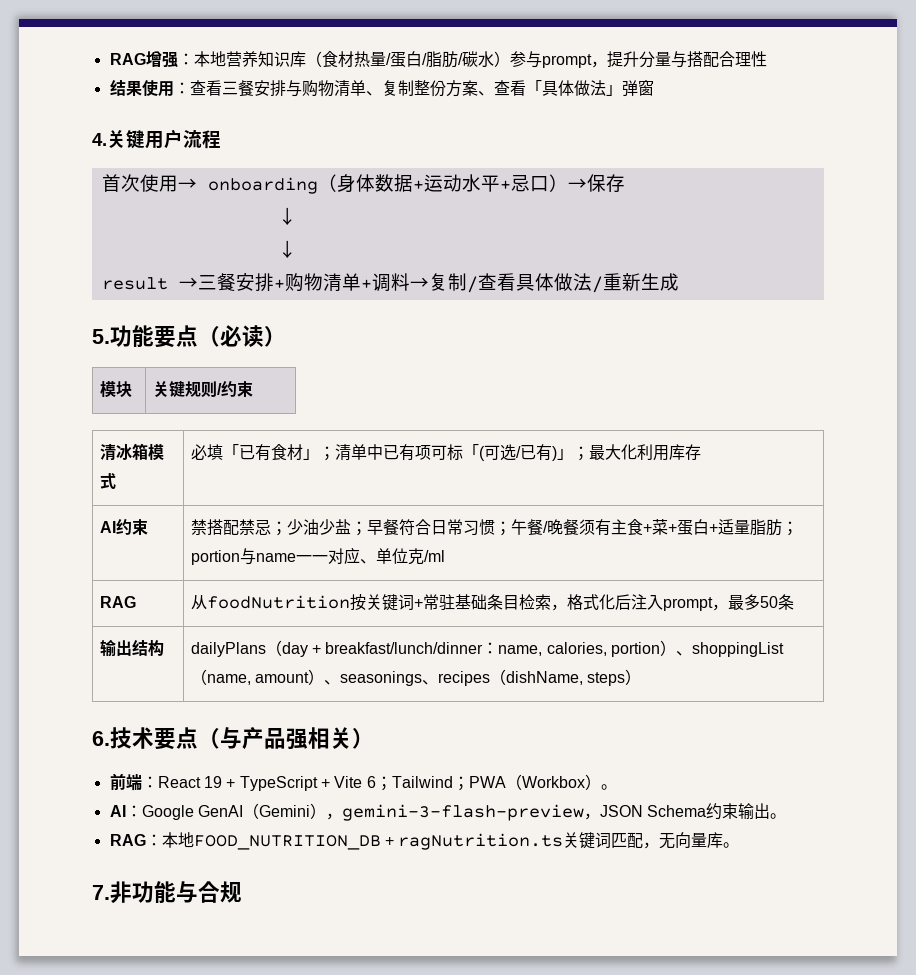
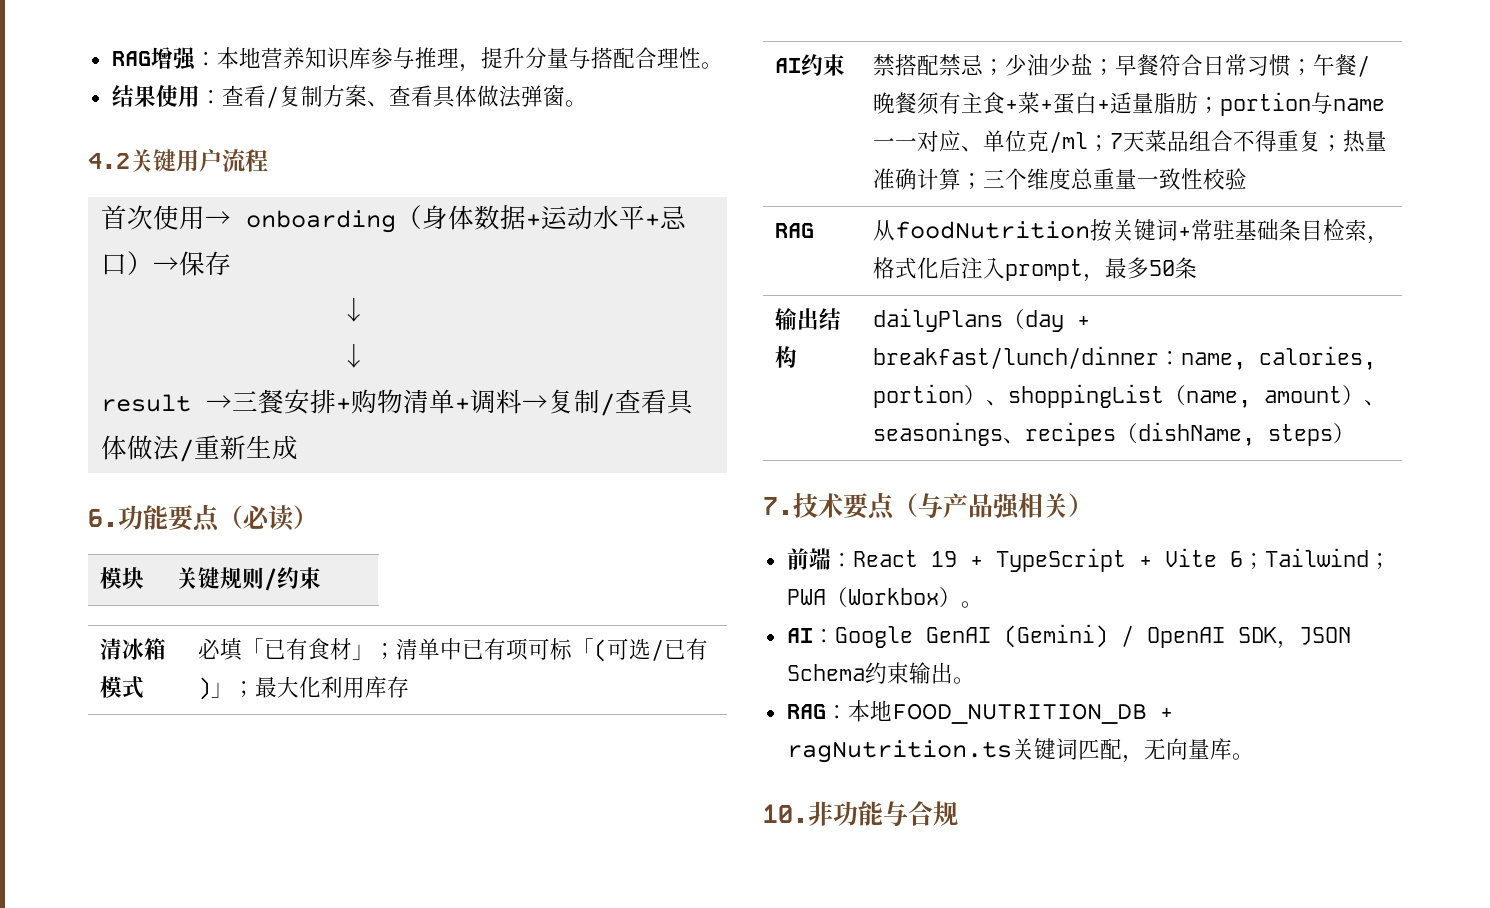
[305,51,592,68] （食材热量/蛋白/脂肪/碳水）参与prompt -> [370,47,459,69] 参与推理
(767, 59) none -> [700,62,723,69] 。
[221,80,446,97] 三餐安排与购物清单、复制整份 -> [265,85,323,108] /复制
[525,80,622,96] 「具体做法」 -> [432,85,521,108] 具体做法
[92,133,107,146] // 4. -> [564,100,587,107] [88,153,130,169] 。 // 4.2
[92,329,110,344] 5. -> [88,509,118,527] 6.
(445, 556) none -> [1087,130,1387,153] [872,168,1247,190] ；7天菜品组合不得重复；热量准确计算；三个维度总重量一致性校验
[92,731,110,746] 6. -> [763,497,793,515] 7.
[242,803,584,821] （Gemini），gemini-3-flash-preview -> [1003,624,1277,648] (Gemini) / OpenAI SDK
[92,885,110,900] 7. -> [763,804,808,823] 10.

